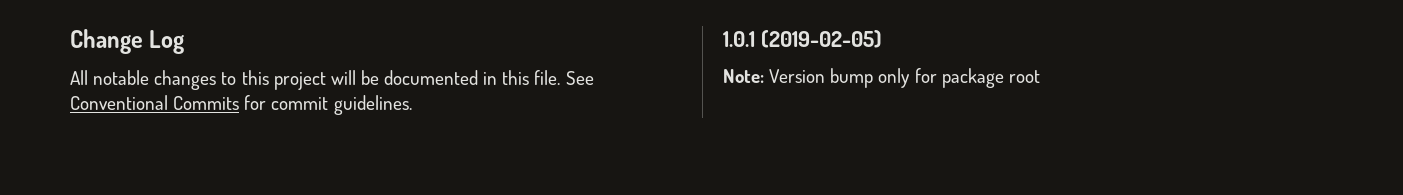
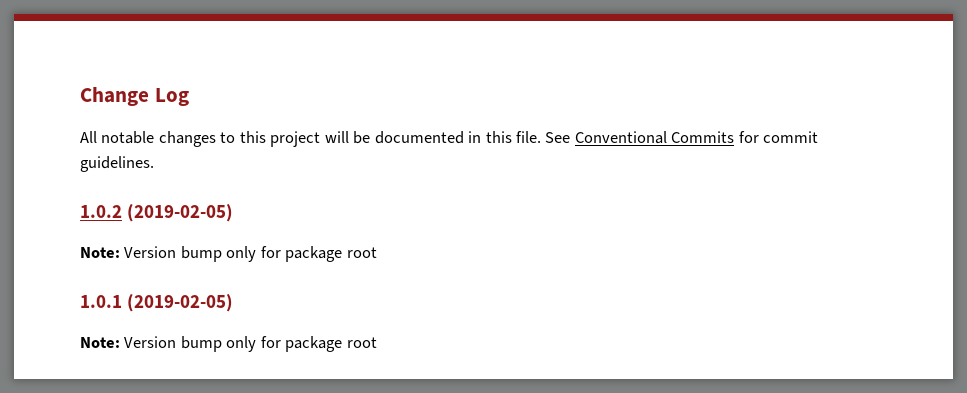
(412, 105) none -> [80,204,234,222] [80,246,377,262] // 1.0.2 (2019-02-05) // Note: Version bump only for package root

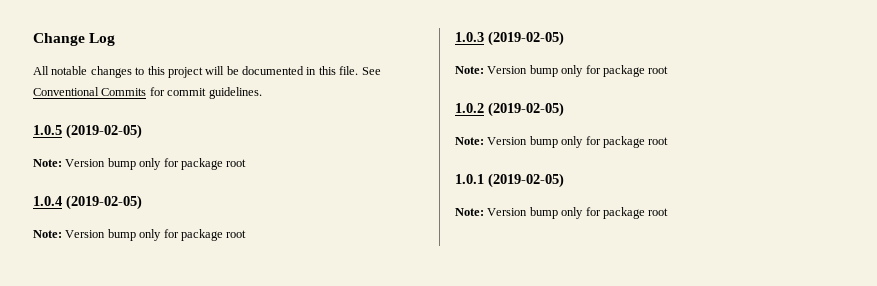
(154, 164) none -> [33,124,142,139] [33,158,247,170] [33,195,142,210] [33,229,247,241] [455,31,564,46] [455,65,669,77] // 1.0.5 (2019-02-05) // Note: Version bump only for package root // 1.0.4 (2019-02-05) // Note: Version bump only for package root // 1.0.3 (2019-02-05) // Note: Version bump only for package root

